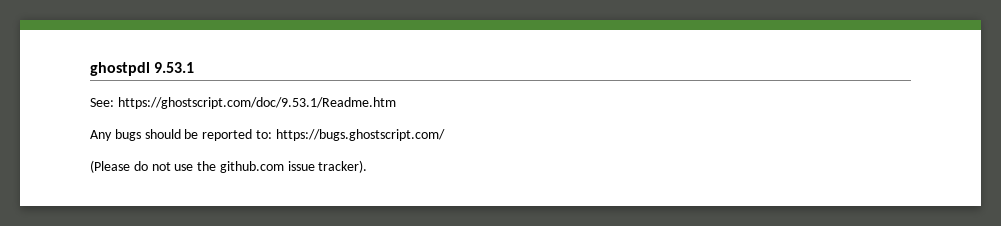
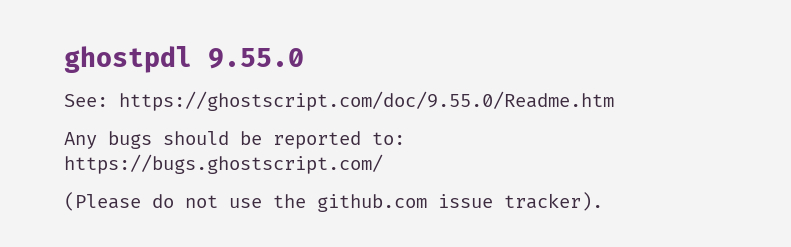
[154,62,195,73] 9.53.1 -> [208,48,304,69] 9.55.0
[117,97,396,109] https://ghostscript.com/doc/9.53.1/Readme.htm -> [119,91,614,111] https://ghostscript.com/doc/9.55.0/Readme.htm

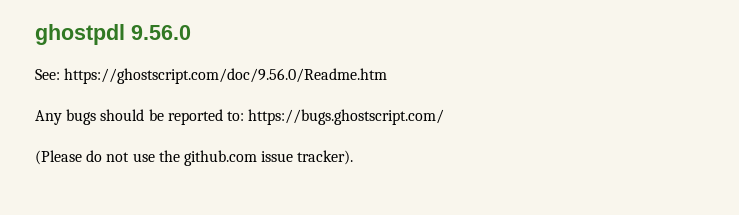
[208,48,304,69] 9.55.0 -> [131,25,191,40] 9.56.0
[119,91,614,111] https://ghostscript.com/doc/9.55.0/Readme.htm -> [64,68,388,84] https://ghostscript.com/doc/9.56.0/Readme.htm

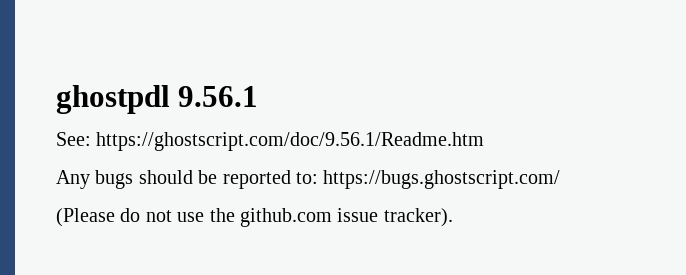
[131,25,191,40] 9.56.0 -> [178,86,259,107] 9.56.1
[64,68,388,84] https://ghostscript.com/doc/9.56.0/Readme.htm -> [96,132,485,151] https://ghostscript.com/doc/9.56.1/Readme.htm

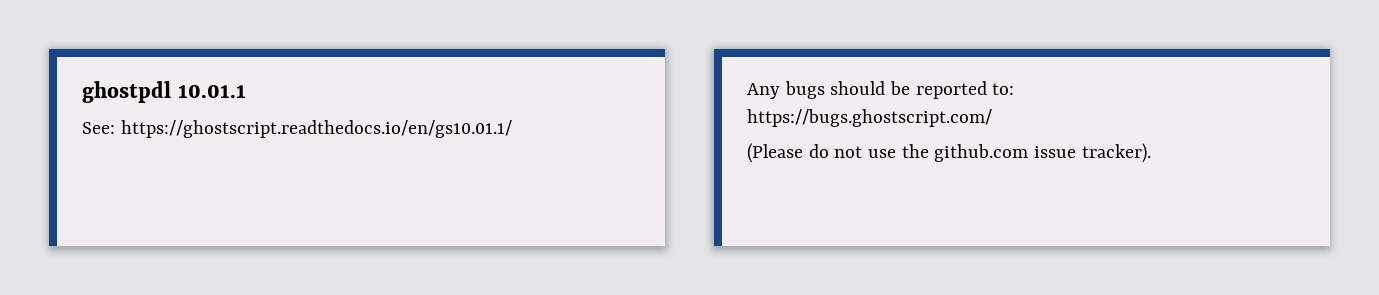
[178,86,259,107] 9.56.1 -> [177,84,246,98] 10.01.1
[96,132,485,151] https://ghostscript.com/doc/9.56.1/Readme.htm -> [120,120,512,138] https://ghostscript.readthedocs.io/en/gs10.01.1/

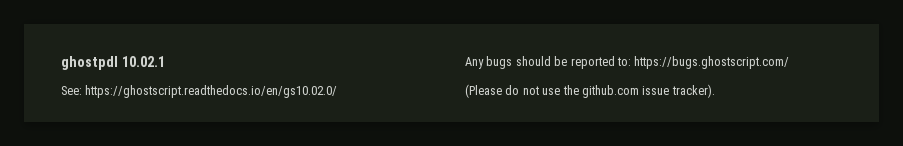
[177,84,246,98] 10.01.1 -> [121,56,165,67] 10.02.1
[120,120,512,138] https://ghostscript.readthedocs.io/en/gs10.01.1/ -> [85,85,338,98] https://ghostscript.readthedocs.io/en/gs10.02.0/

